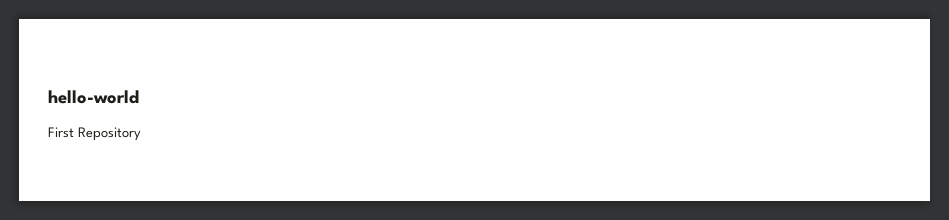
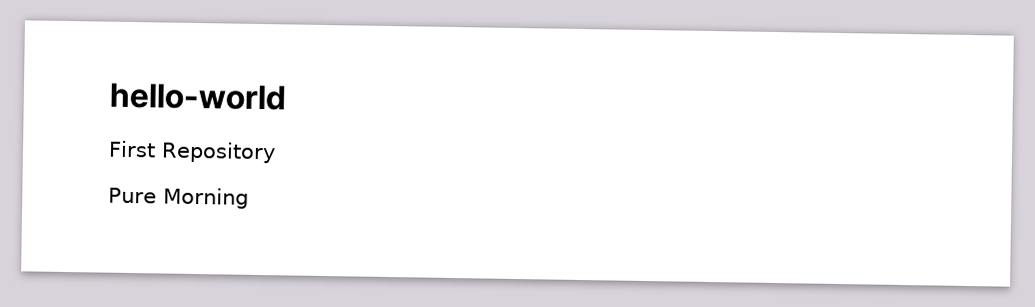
(141, 134) none -> [108,187,249,209] // Pure Morning

